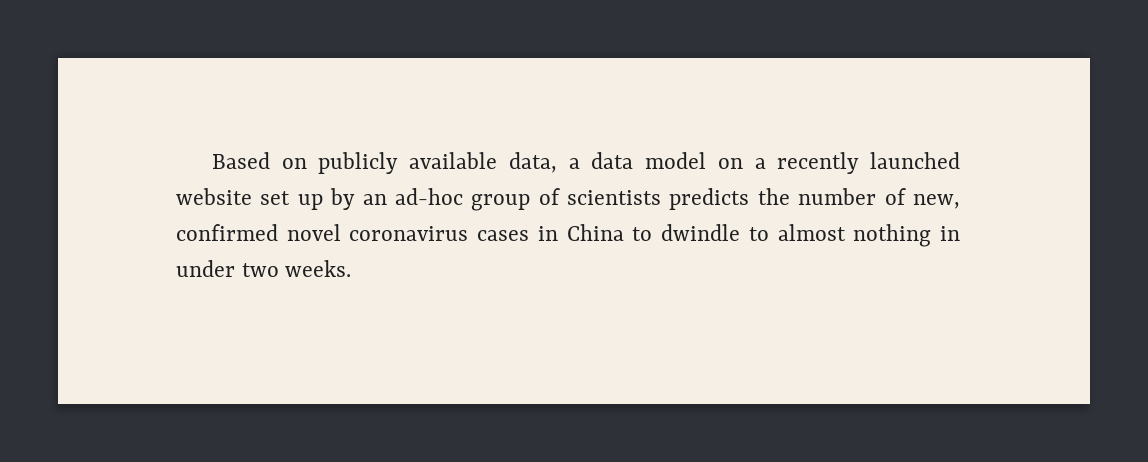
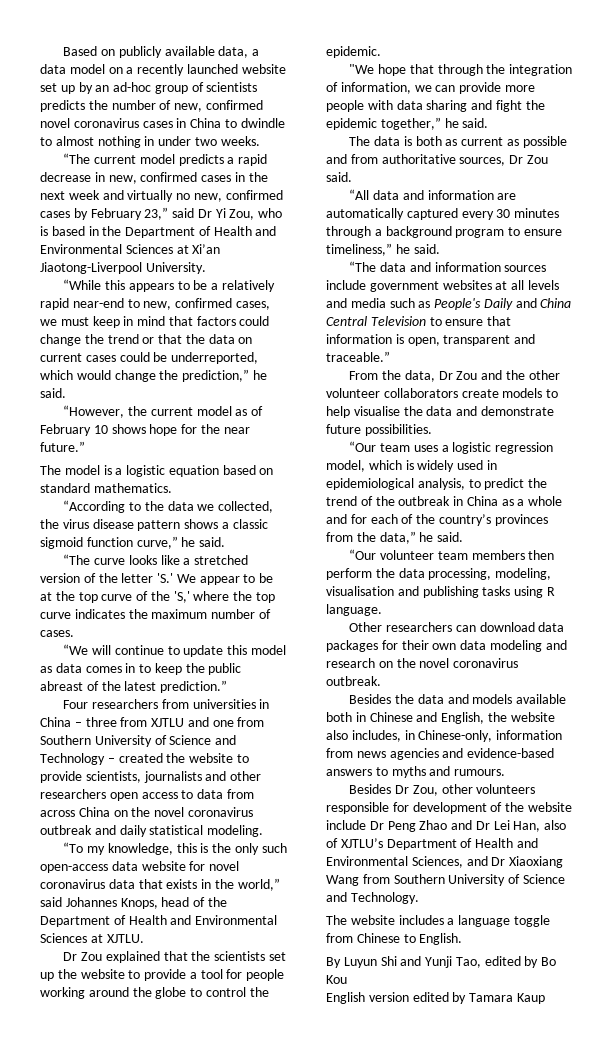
(352, 268) none -> [63,153,268,166] [40,172,268,184] [40,190,283,202] [40,207,283,220] [40,226,277,238] [40,244,221,254] [40,262,206,274] [63,279,275,292] [40,298,270,310] [40,316,270,328] [40,334,253,346] [40,352,259,364] [40,369,267,382] [40,388,66,398] [63,405,264,418] [40,424,250,436] [40,441,85,452] [40,465,274,477] [40,483,172,493] [63,500,274,513] [40,519,268,531] [40,536,226,549] [63,554,249,565] [40,573,274,585] [40,591,276,603] [40,609,271,619] [40,630,74,637] [63,644,286,657] [40,663,242,675] [40,680,228,693] [63,699,270,709] [40,717,265,727] [40,735,237,747] [40,753,249,765] [40,771,262,783] [40,789,254,801] [40,807,253,817] [40,825,264,837] [63,842,287,855] [40,861,240,873] [40,878,280,891] [40,897,227,909] [40,915,278,927] [40,933,144,943] [63,951,286,963] [40,969,285,981] [40,987,269,999] [326,46,381,58] [349,64,573,76] [326,82,535,94] [326,100,545,112] [326,117,489,130] [349,136,567,148] [326,154,548,166] [326,172,352,182] [349,189,517,200] [326,208,560,220] [326,226,562,238] [326,243,440,256] [349,261,547,272] [326,280,559,292] [326,298,572,310] [326,316,512,326] [326,334,536,346] [326,351,390,362] [349,370,560,382] [326,388,559,398] [326,406,554,418] [326,424,432,436] [349,441,554,454] [326,460,497,472] [326,478,548,490] [326,496,563,506] [326,514,548,526] [326,531,464,544] [349,549,555,560] [326,568,552,580] [326,586,555,598] [326,604,382,616] [349,622,565,632] [326,640,567,652] [326,658,519,668] [326,676,381,686] [349,694,567,704] [326,712,555,724] [326,730,563,742] [326,748,555,760] [326,766,506,778] [349,784,536,796] [326,802,572,814] [326,820,567,832] [326,838,538,850] [326,856,564,868] [326,874,565,886] [326,892,419,904] [326,915,550,927] [326,933,463,945] [326,956,557,968] [326,975,347,984] [326,992,545,1004] // “The current model predicts a rapid decrease in new, confirmed cases in the next week and virtually no new, confirmed cases by February 23,” said Dr Yi Zou, who is based in the Department of Health and Environmental Sciences at Xi’an Jiaotong-Liverpool University. // “While this appears to be a relatively rapid near-end to new, confirmed cases, we must keep in mind that factors could change the trend or that the data on current cases could be underreported, which would change the prediction,” he said. // “However, the current model as of February 10 shows hope for the near future.” // The model is a logistic equation based on standard mathematics. // “According to the data we collected, the virus disease pattern shows a classic sigmoid function curve,” he said. // “The curve looks like a stretched version of the letter 'S.' We appear to be at the top curve of the 'S,' where the top curve indicates the maximum number of cases. // “We will continue to update this model as data comes in to keep the public abreast of the latest prediction.” // Four researchers from universities in China – three from XJTLU and one from Southern University of Science and Technology – created the website to provide scientists, journalists and other researchers open access to data from across China on the novel coronavirus outbreak and daily statistical modeling. // “To my knowledge, this is the only such open-access data website for novel coronavirus data that exists in the world,” said Johannes Knops, head of the Department of Health and Environmental Sciences at XJTLU. // Dr Zou explained that the scientists set up the website to provide a tool for people working around the globe to control the epidemic. // "We hope that through the integration of information, we can provide more people with data sharing and fight the epidemic together,” he said. // The data is both as current as possible and from authoritative sources, Dr Zou said. // “All data and information are automatically captured every 30 minutes through a background program to ensure timeliness,” he said. // “The data and information sources include government websites at all levels and media such as People's Daily and China Central Television to ensure that information is open, transparent and traceable.” // From the data, Dr Zou and the other volunteer collaborators create models to help visualise the data and demonstrate future possibilities. // “Our team uses a logistic regression model, which is widely used in epidemiological analysis, to predict the trend of the outbreak in China as a whole and for each of the country’s provinces from the data,” he said. // “Our volunteer team members then perform the data processing, modeling, visualisation and publishing tasks using R language. // Other researchers can download data packages for their own data modeling and research on the novel coronavirus outbreak. // Besides the data and models available both in Chinese and English, the website also includes, in Chinese-only, information from news agencies and evidence-based answers to myths and rumours. // Besides Dr Zou, other volunteers responsible for development of the website include Dr Peng Zhao and Dr Lei Han, also of XJTLU’s Department of Health and Environmental Sciences, and Dr Xiaoxiang Wang from Southern University of Science and Technology. // The website includes a language toggle from Chinese to English. // By Luyun Shi and Yunji Tao, edited by Bo Kou // English version edited by Tamara Kaup

